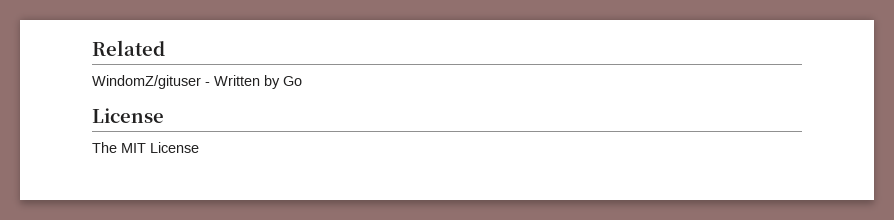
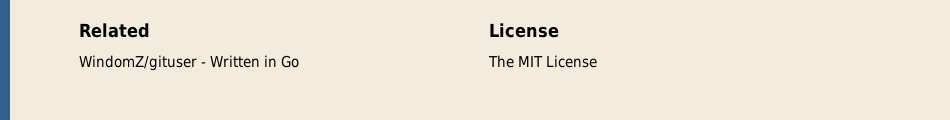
[264,75,280,89] by -> [264,55,278,67] in

